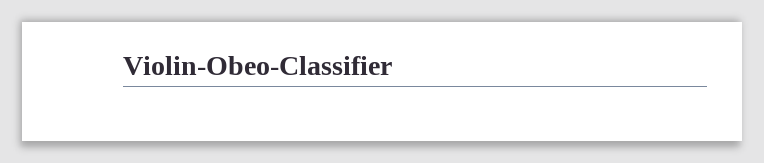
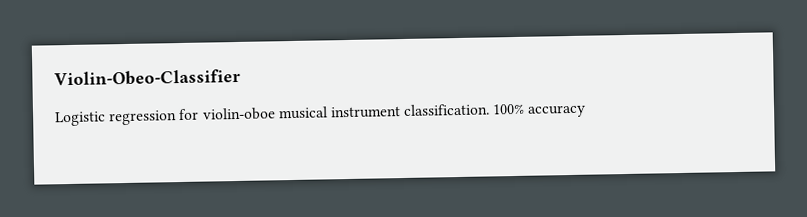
(392, 65) none -> [55,103,587,127] // Logistic regression for violin-oboe musical instrument classification. 100% accuracy

